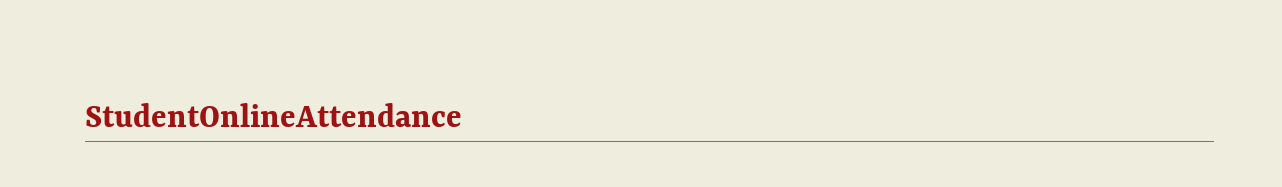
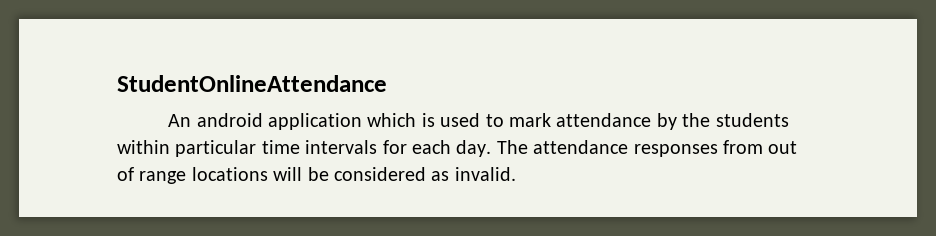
(462, 115) none -> [168,113,789,130] [117,140,798,157] [117,167,516,184] // An android application which is used to mark attendance by the students within particular time intervals for each day. The attendance responses from out of range locations will be considered as invalid.

